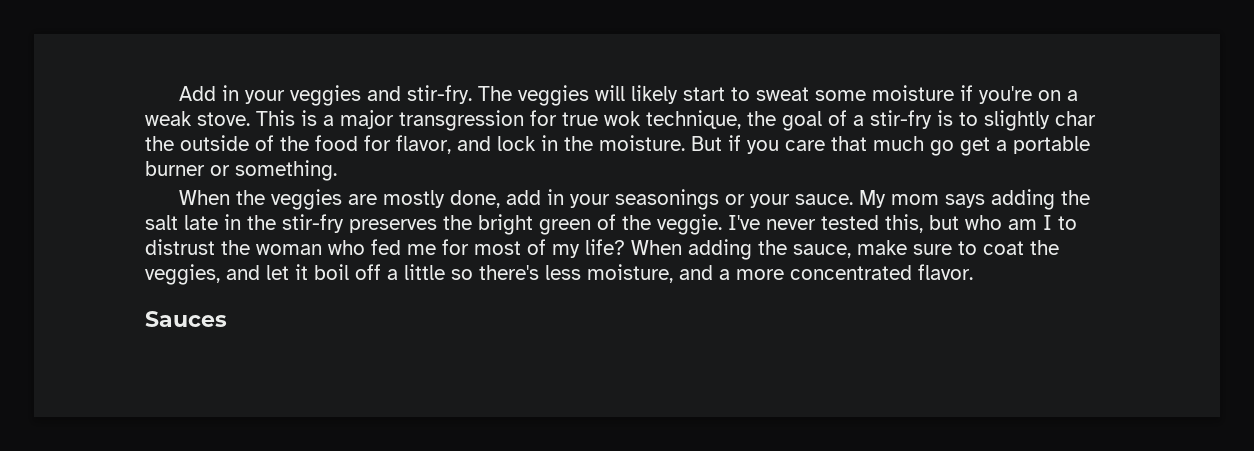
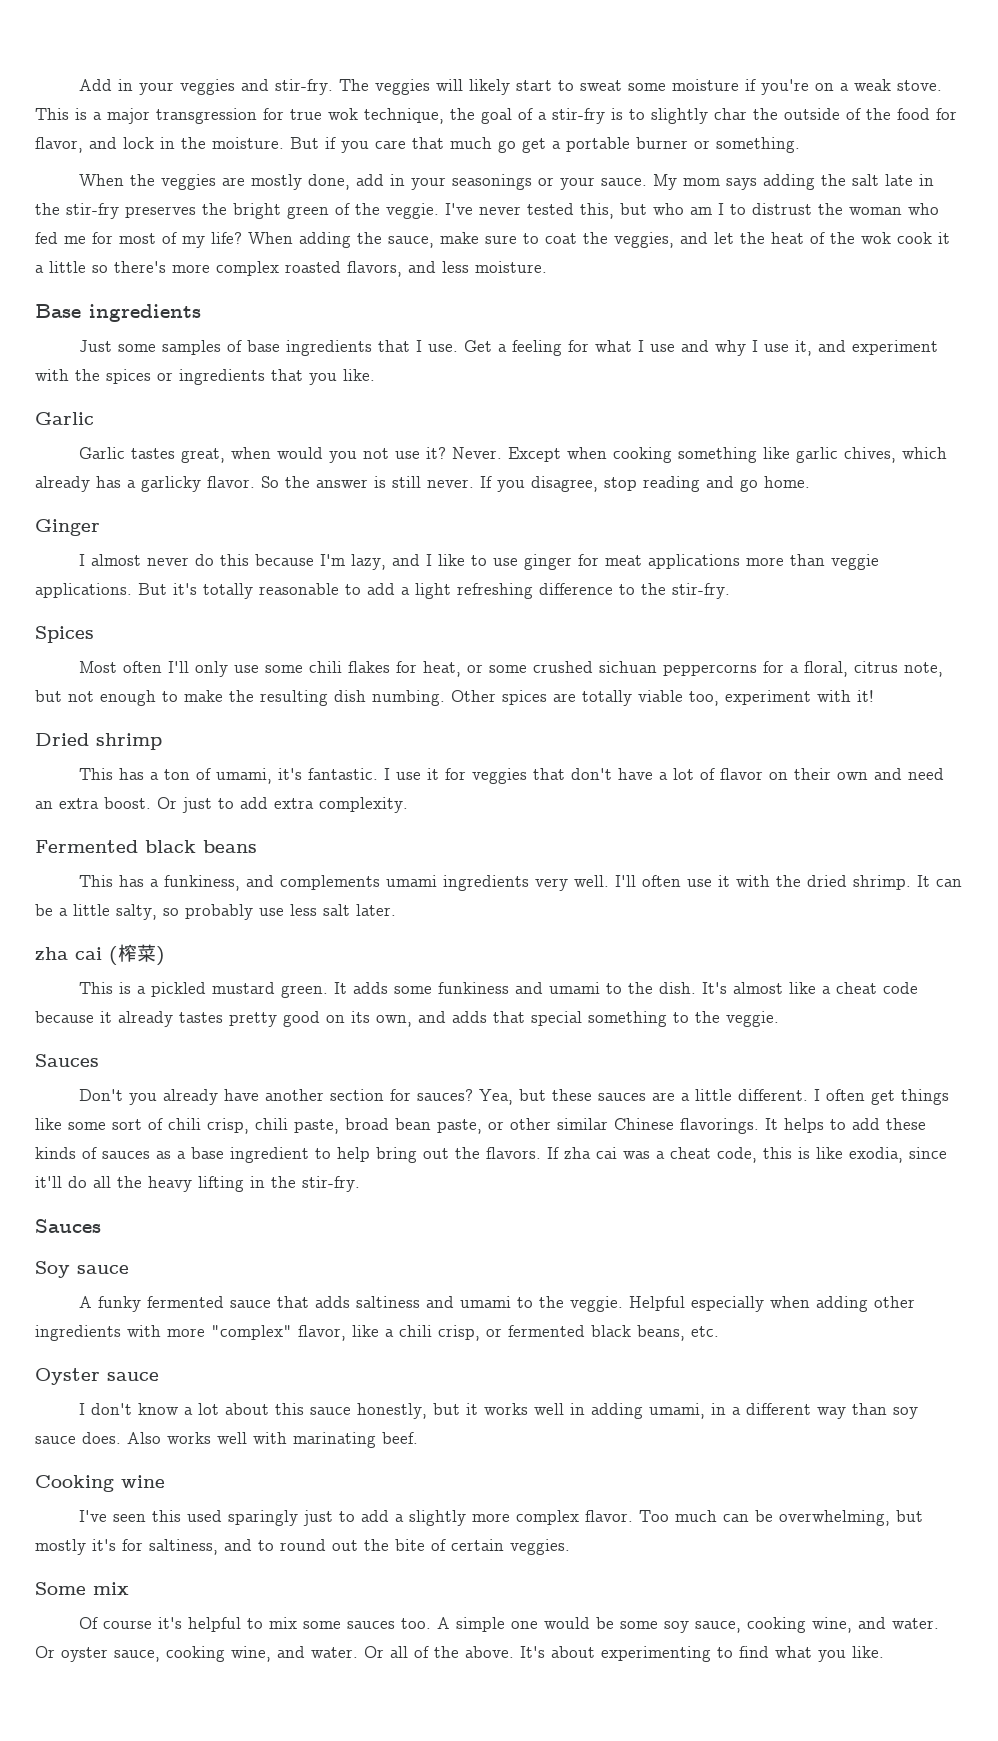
[295,264,973,283] [145,311,227,327] it boil off a little so there's less moisture, and a more concentrated flavor. // Sauces -> [740,232,950,244] [35,261,547,277] [35,304,201,322] [79,340,939,356] [35,369,375,385] [35,412,94,425] [79,447,948,463] [35,476,810,492] [35,519,100,536] [79,554,880,570] [35,583,730,599] [35,626,94,643] [79,661,944,677] [35,690,874,706] [35,733,162,750] [79,768,945,784] [35,797,408,813] [35,840,257,853] [79,875,963,891] [35,904,396,920] [35,944,165,966] [79,982,919,998] [35,1011,779,1027] [35,1054,99,1067] [79,1089,950,1105] [35,1118,926,1134] [35,1147,947,1163] [35,1176,360,1192] [35,1219,101,1233] [35,1261,129,1278] [79,1296,916,1312] [35,1325,719,1341] [35,1368,159,1385] [79,1403,919,1419] [35,1432,418,1448] [35,1475,165,1492] [79,1510,924,1526] [35,1539,570,1555] [35,1582,129,1595] [79,1617,940,1633] [35,1646,884,1662] the heat of the wok cook it a little so there's more complex roasted flavors, and less moisture. // Base ingredients // Just some samples of base ingredients that I use. Get a feeling for what I use and why I use it, and experiment with the spices or ingredients that you like. // Garlic // Garlic tastes great, when would you not use it? Never. Except when cooking something like garlic chives, which already has a garlicky flavor. So the answer is still never. If you disagree, stop reading and go home. // Ginger // I almost never do this because I'm lazy, and I like to use ginger for meat applications more than veggie applications. But it's totally reasonable to add a light refreshing difference to the stir-fry. // Spices // Most often I'll only use some chili flakes for heat, or some crushed sichuan peppercorns for a floral, citrus note, but not enough to make the resulting dish numbing. Other spices are totally viable too, experiment with it! // Dried shrimp // This has a ton of umami, it's fantastic. I use it for veggies that don't have a lot of flavor on their own and need an extra boost. Or just to add extra complexity. // Fermented black beans // This has a funkiness, and complements umami ingredients very well. I'll often use it with the dried shrimp. It can be a little salty, so probably use less salt later. // zha cai (榨菜) // This is a pickled mustard green. It adds some funkiness and umami to the dish. It's almost like a cheat code because it already tastes pretty good on its own, and adds that special something to the veggie. // Sauces // Don't you already have another section for sauces? Yea, but these sauces are a little different. I often get things like some sort of chili crisp, chili paste, broad bean paste, or other similar Chinese flavorings. It helps to add these kinds of sauces as a base ingredient to help bring out the flavors. If zha cai was a cheat code, this is like exodia, since it'll do all the heavy lifting in the stir-fry. // Sauces // Soy sauce // A funky fermented sauce that adds saltiness and umami to the veggie. Helpful especially when adding other ingredients with more "complex" flavor, like a chili crisp, or fermented black beans, etc. // Oyster sauce // I don't know a lot about this sauce honestly, but it works well in adding umami, in a different way than soy sauce does. Also works well with marinating beef. // Cooking wine // I've seen this used sparingly just to add a slightly more complex flavor. Too much can be overwhelming, but mostly it's for saltiness, and to round out the bite of certain veggies. // Some mix // Of course it's helpful to mix some sauces too. A simple one would be some soy sauce, cooking wine, and water. Or oyster sauce, cooking wine, and water. Or all of the above. It's about experimenting to find what you like.

